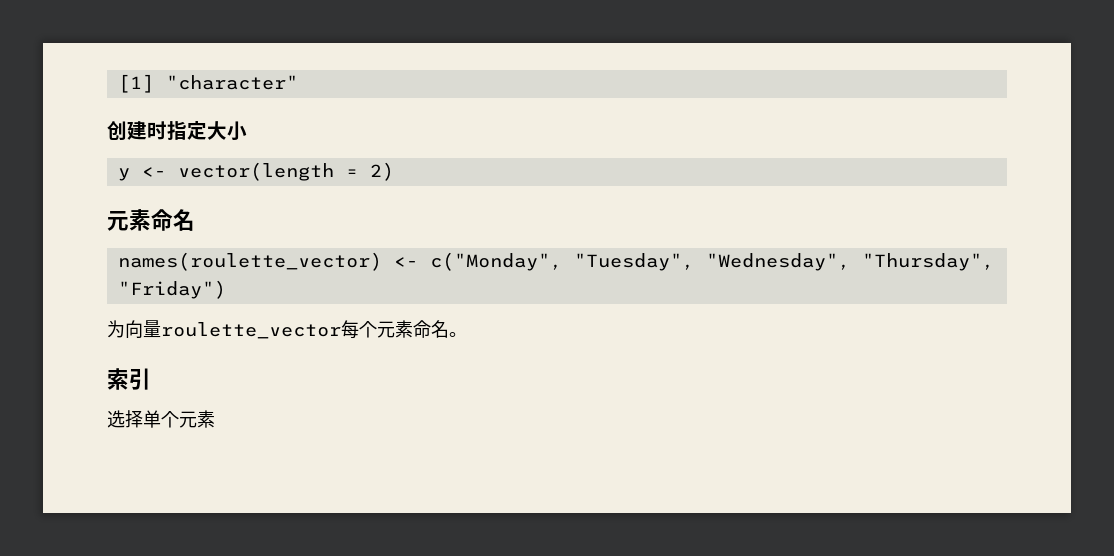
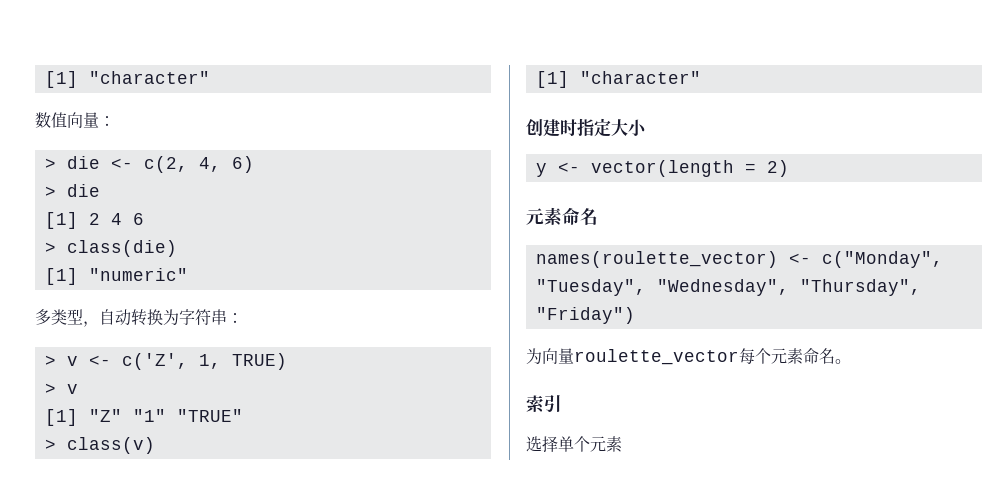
[117,74,298,93] [1] "character" -> [44,71,210,88] [35,112,115,128] [44,156,254,173] [44,184,100,197] [44,212,144,229] [44,240,177,257] [44,268,188,285] [35,309,243,327] [44,353,287,370] [44,383,78,394] [44,409,243,426] [44,437,155,454] [535,71,701,88] [1] "character" // 数值向量： // > die <- c(2, 4, 6) // > die // [1] 2 4 6 // > class(die) // [1] "numeric" // 多类型，自动转换为字符串： // > v <- c('Z', 1, TRUE) // > v // [1] "Z" "1" "TRUE" // > class(v) // [1] "character"

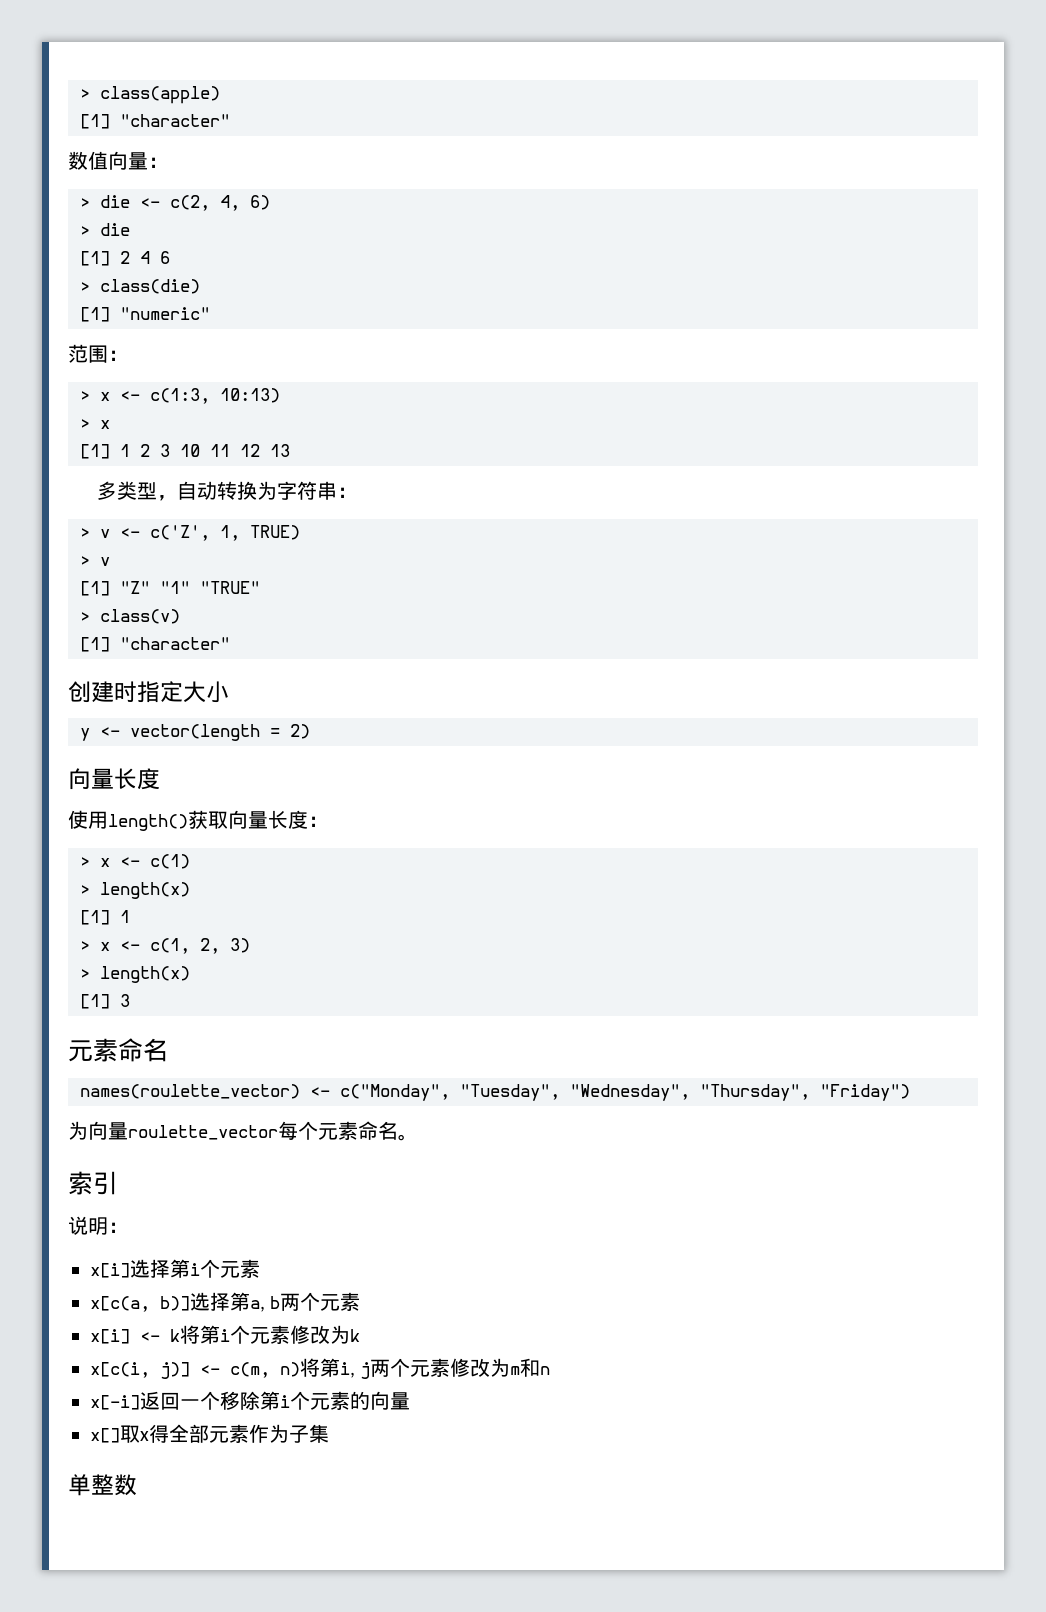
(44, 79) none -> [80,86,220,104] > class(apple) //
(188, 274) none -> [68,344,128,363] [80,388,280,404] [80,419,110,429] [80,444,290,459] // 范围： // > x <- c(1:3, 10:13) // > x // [1] 1 2 3 10 11 12 13
(789, 168) none -> [68,768,160,790] [68,810,328,831] [80,854,190,869] [80,882,190,899] [80,910,130,925] [80,938,250,954] [80,966,190,983] [80,994,130,1009] // 向量长度 // 使用length()获取向量长度： // > x <- c(1) // > length(x) // [1] 1 // > x <- c(1, 2, 3) // > length(x) // [1] 3
[526,436,622,452] 选择单个元素 -> [68,1216,128,1235] [90,1259,260,1278] [90,1292,361,1312] [90,1325,360,1344] [90,1358,551,1379] [90,1391,410,1410] [90,1424,329,1443] [68,1474,137,1496] 说明： // x[i]选择第i个元素 // x[c(a, b)]选择第a, b两个元素 // x[i] <- k将第i个元素修改为k // x[c(i, j)] <- c(m, n)将第i, j两个元素修改为m和n // x[-i]返回一个移除第i个元素的向量 // x[]取x得全部元素作为子集 // 单整数

